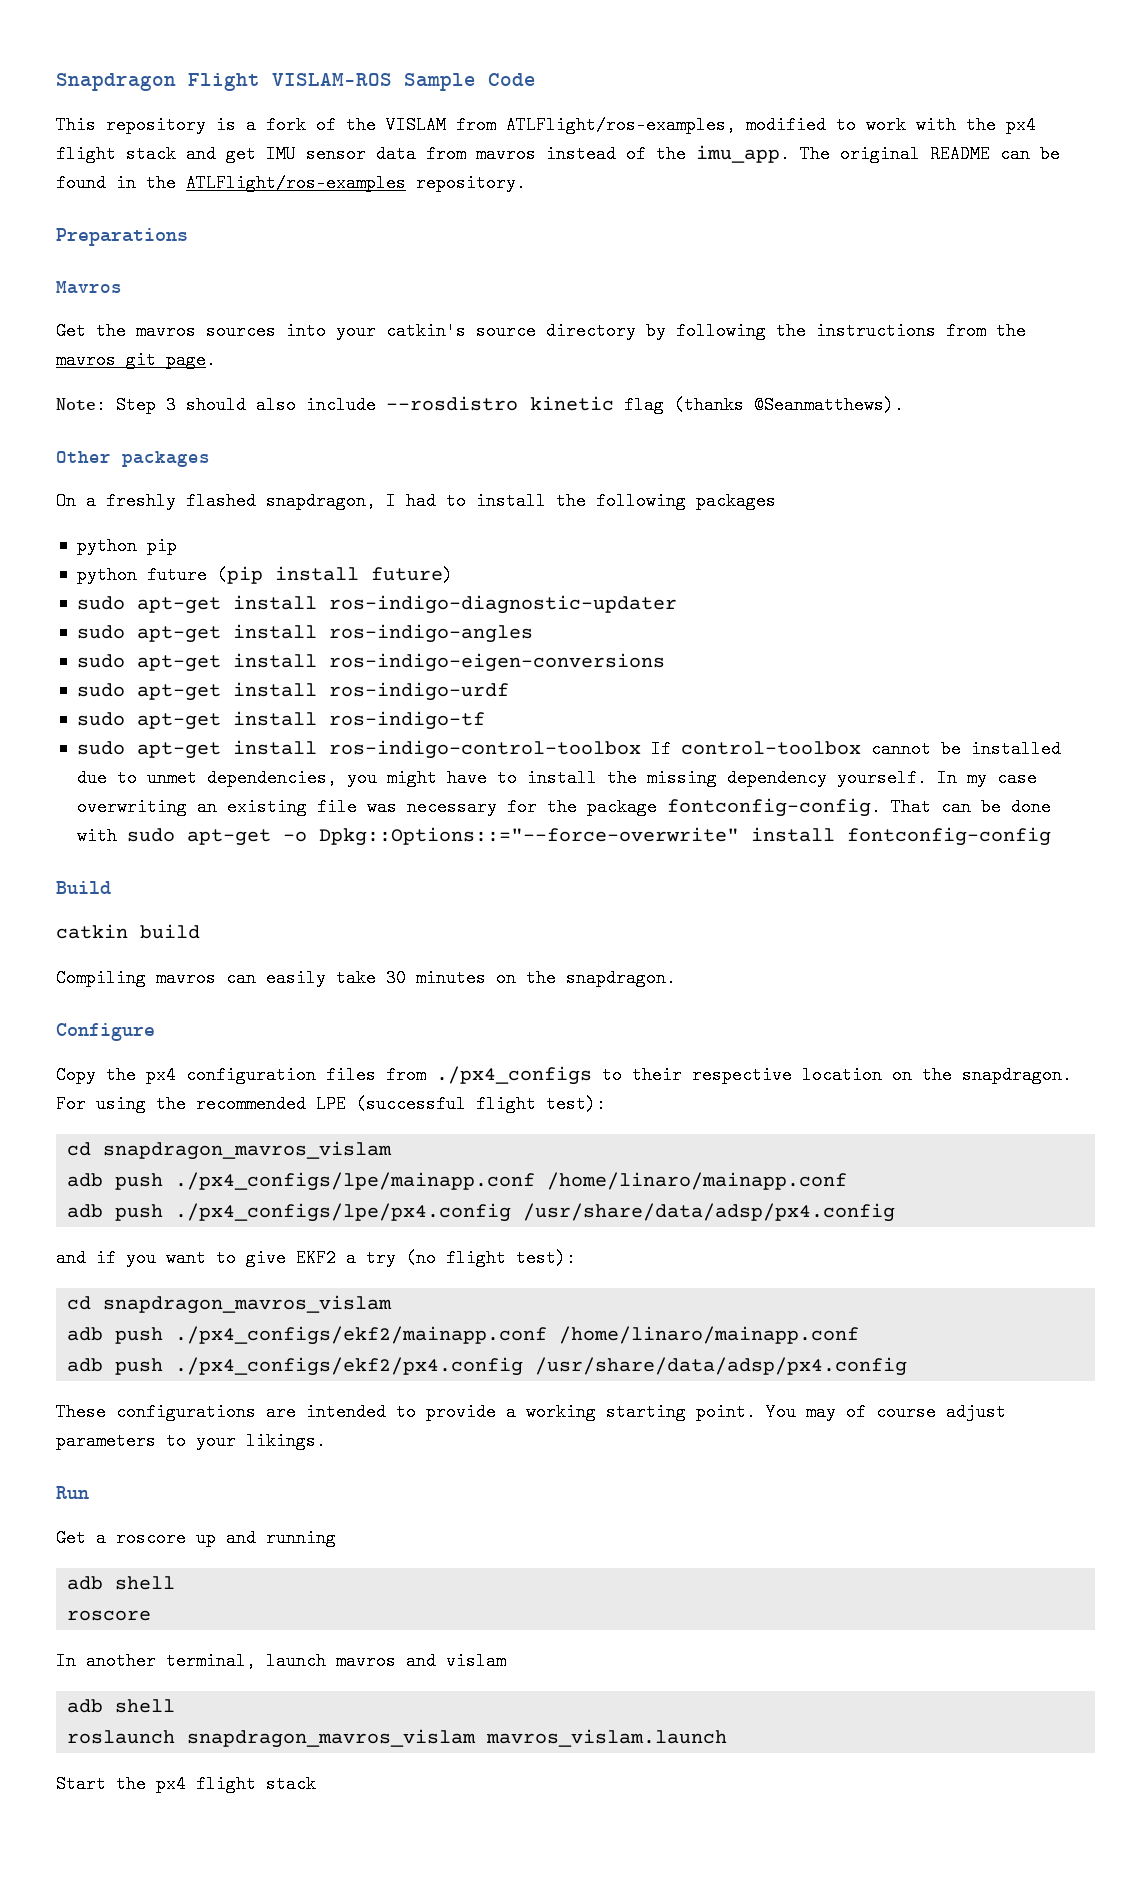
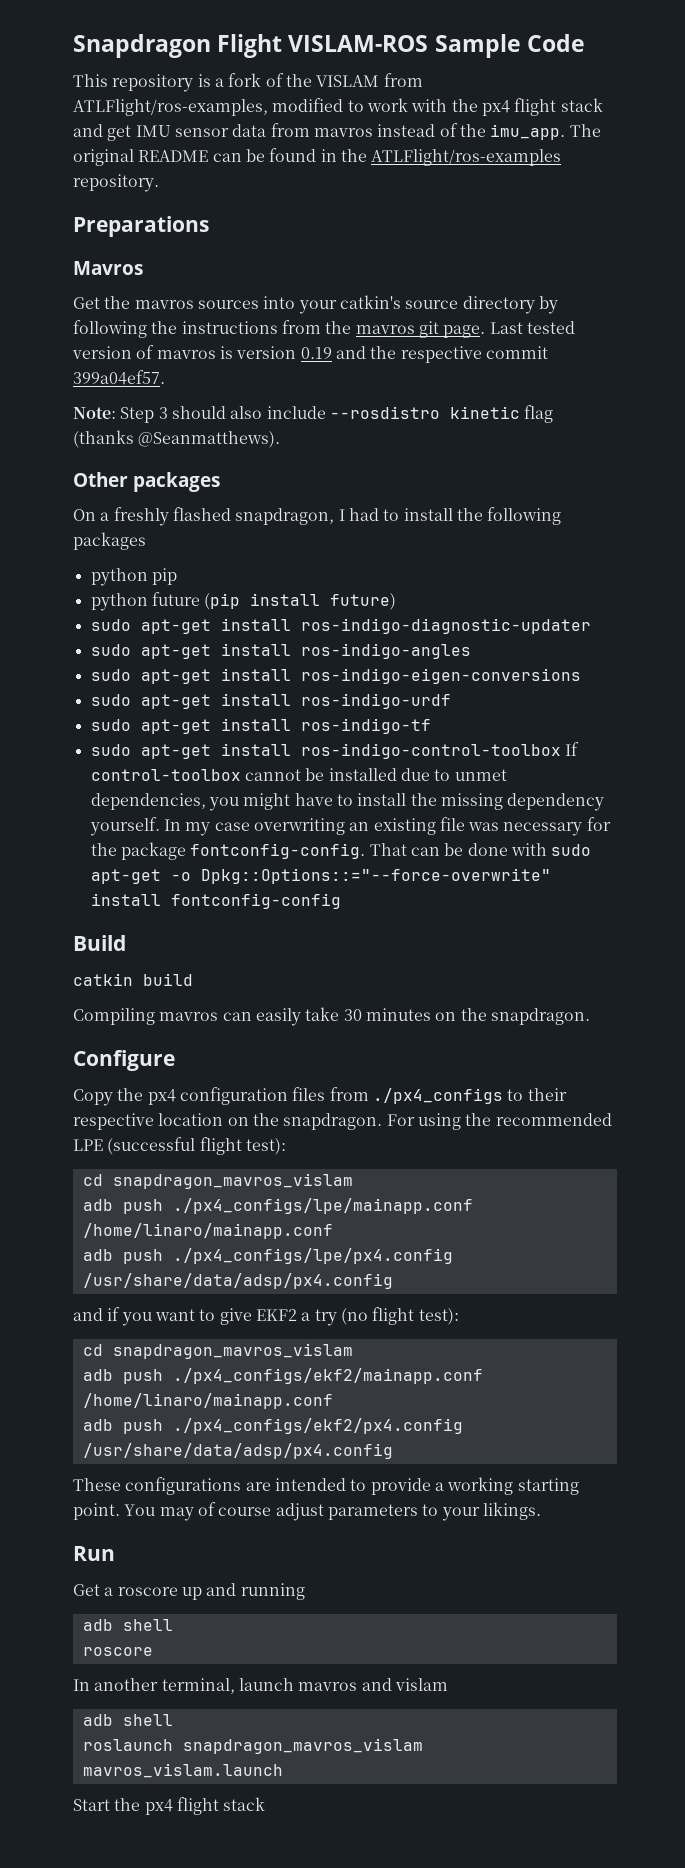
(216, 360) none -> [489,321,575,334] [72,345,548,363] [73,370,165,385] Last tested version of mavros is version 0.19 and the respective commit 399a04ef57.

